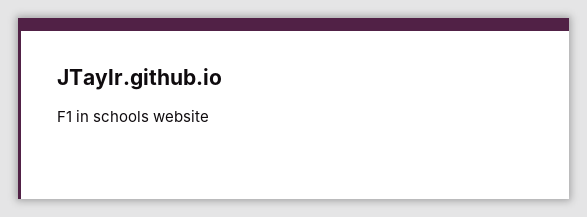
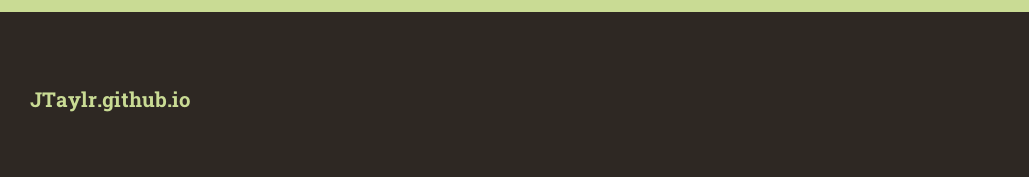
[57,109,210,122] // F1 in schools website -> (190, 101) none

